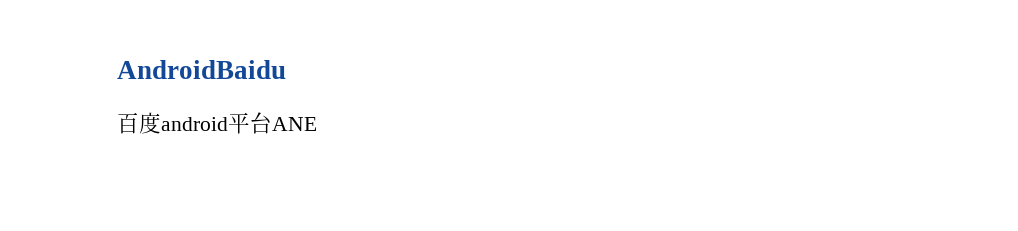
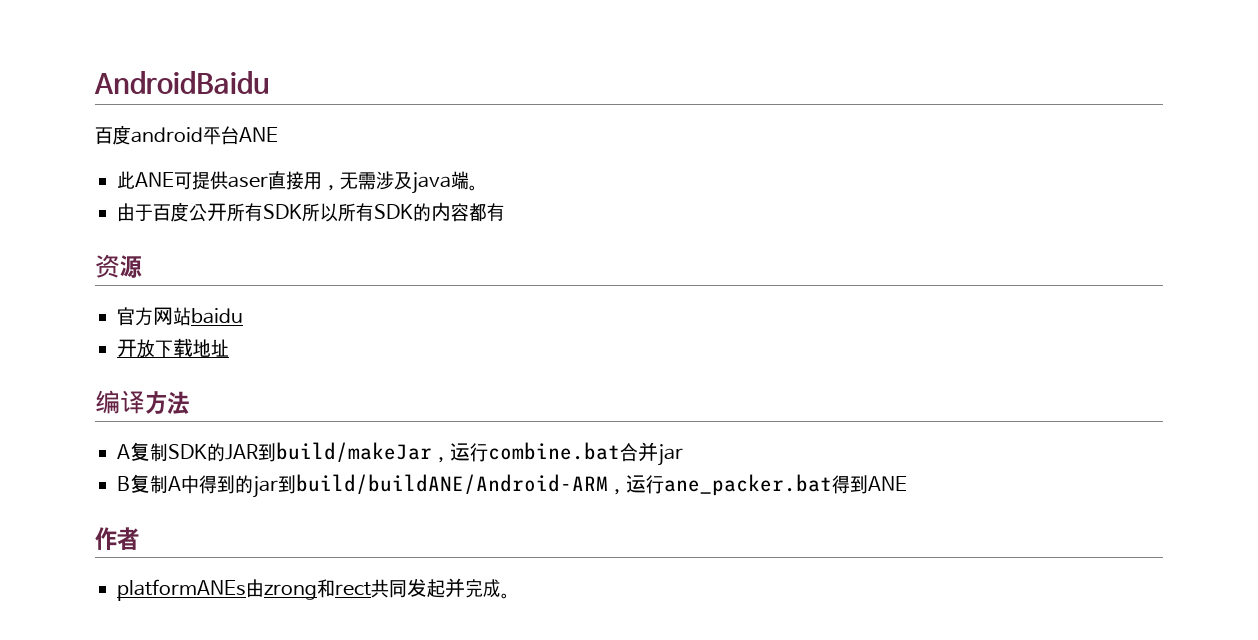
(317, 124) none -> [117,170,478,194] [117,202,505,222] [95,254,142,278] [117,307,243,326] [117,338,229,358] [95,390,189,414] [117,442,683,466] [117,474,907,498] [95,527,139,550] [117,578,510,601] // 此ANE可提供aser直接用，无需涉及java端。 // 由于百度公开所有SDK所以所有SDK的内容都有 // 资源 // 官方网站baidu // 开放下载地址 // 编译方法 // A复制SDK的JAR到build/makeJar，运行combine.bat合并jar // B复制A中得到的jar到build/buildANE/Android-ARM，运行ane_packer.bat得到ANE // 作者 // platformANEs由zrong和rect共同发起并完成。

